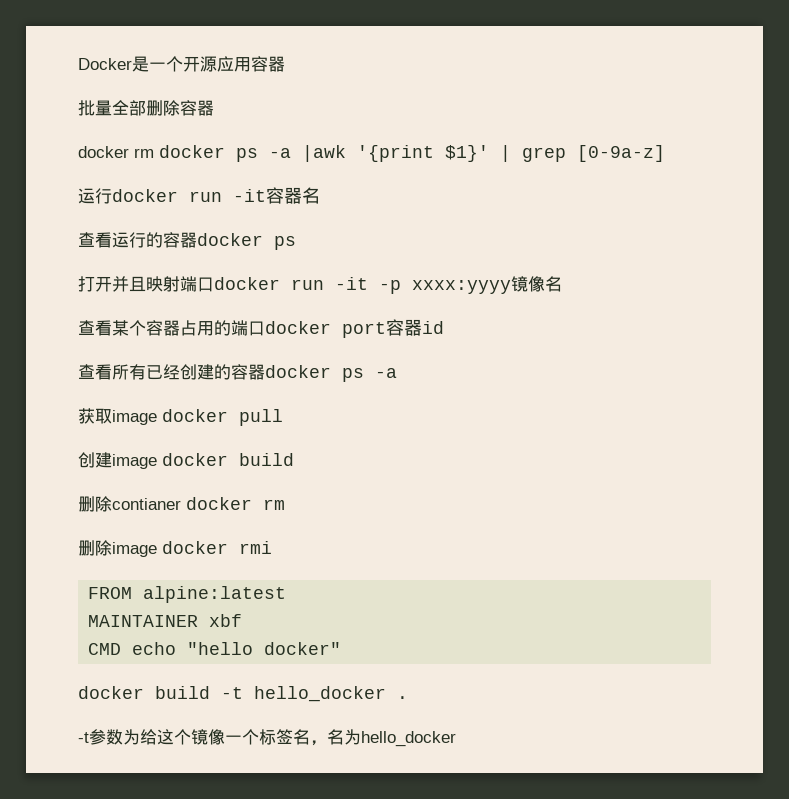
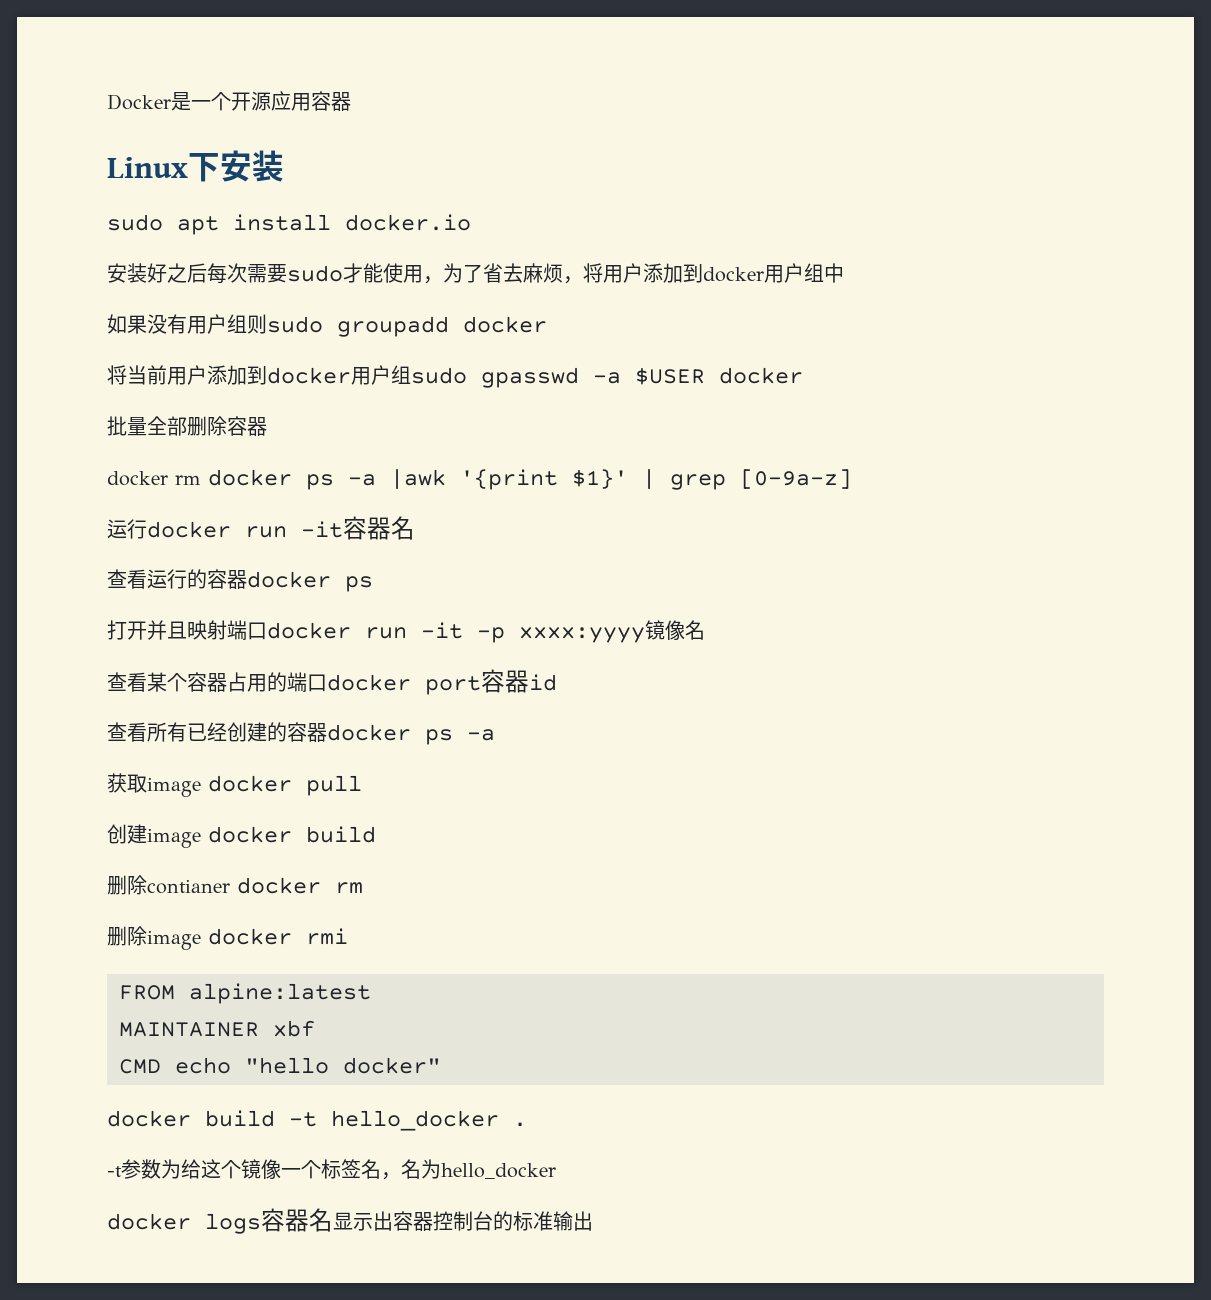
(285, 64) none -> [107,150,284,182] [107,214,471,235] [107,263,844,284] [107,314,547,337] [107,365,803,388] // Linux下安装 // sudo apt install docker.io // 安装好之后每次需要sudo才能使用，为了省去麻烦，将用户添加到docker用户组中 // 如果没有用户组则sudo groupadd docker // 将当前用户添加到docker用户组sudo gpasswd -a $USER docker
(456, 739) none -> [107,1208,593,1234] // docker logs容器名显示出容器控制台的标准输出

